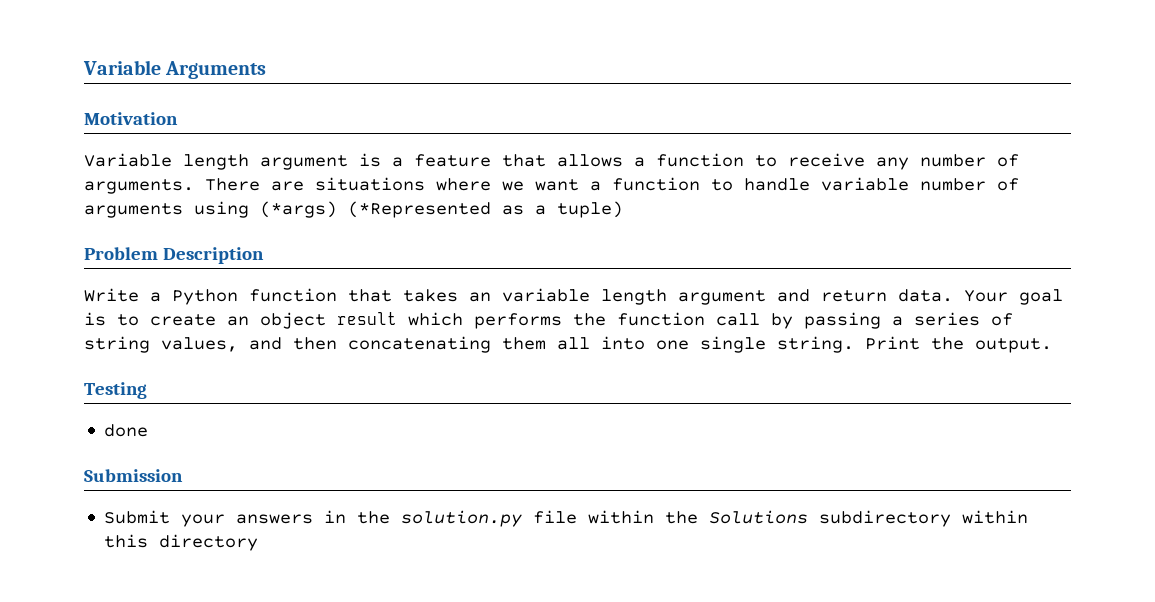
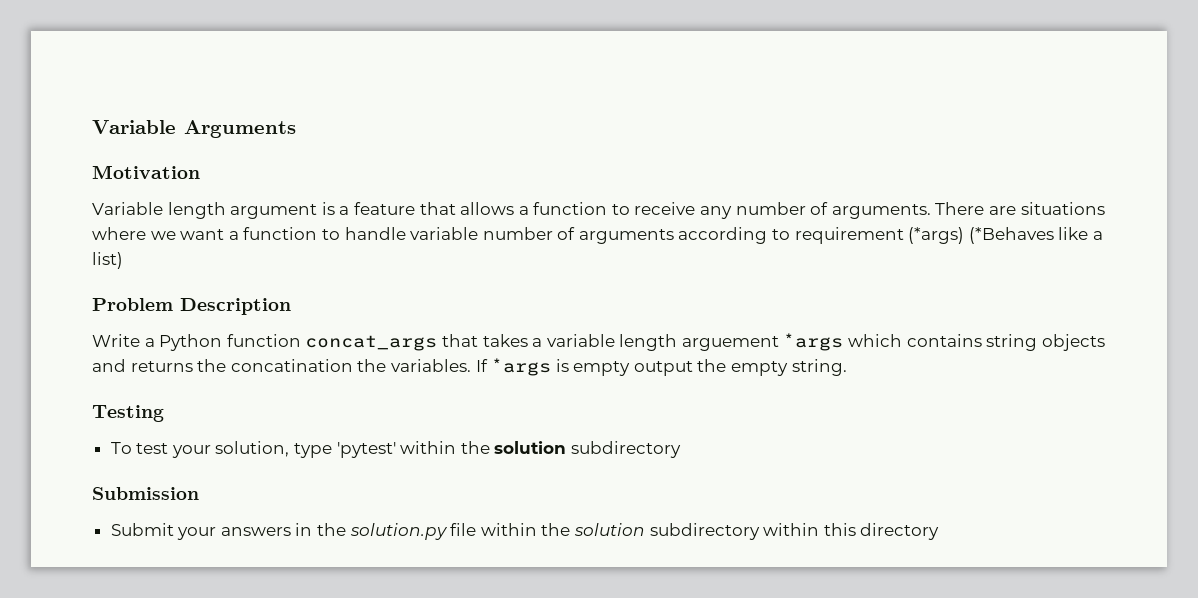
[194,201,623,218] using (*args) (*Represented as a tuple) -> [678,227,1104,244] [92,252,123,269] according to requirement (*args) (*Behaves like a list)
(337, 295) none -> [305,335,438,351] concat_args
[469,292,491,302] an -> [532,338,543,347] a
[678,289,1063,305] [84,312,1013,329] [84,336,1052,353] [84,382,147,399] [104,424,149,437] argument and return data. Your goal is to create an object result which performs the function call by passing a series of string values, and then concatenating them all into one single string. Print the output. // Testing // done -> [681,333,1105,351] [92,358,847,376] [92,405,164,422] [110,441,682,458] arguement *args which contains string objects and returns the concatination the variables. If *args is empty output the empty string. // Testing // To test your solution, type 'pytest' within the solution subdirectory
[709,510,809,524] Solutions -> [574,523,646,536] solution

